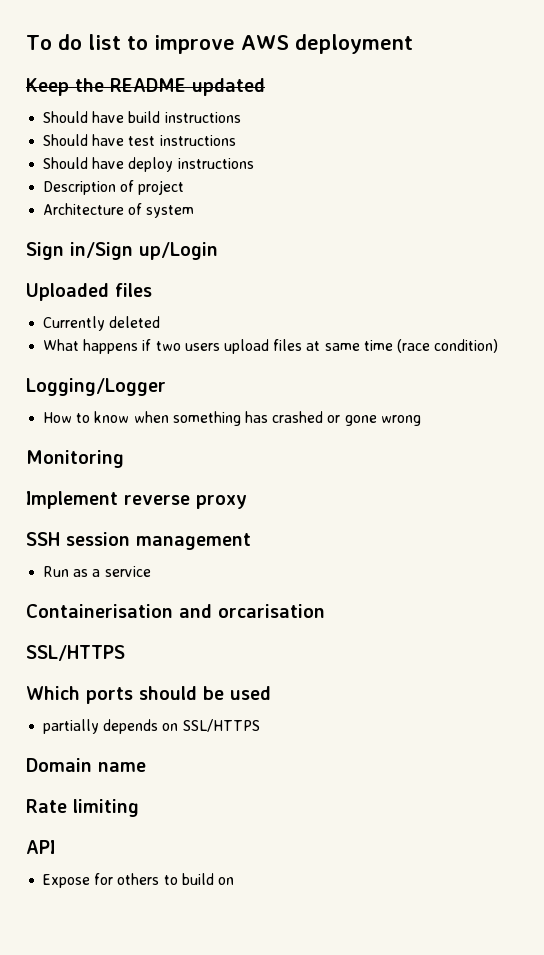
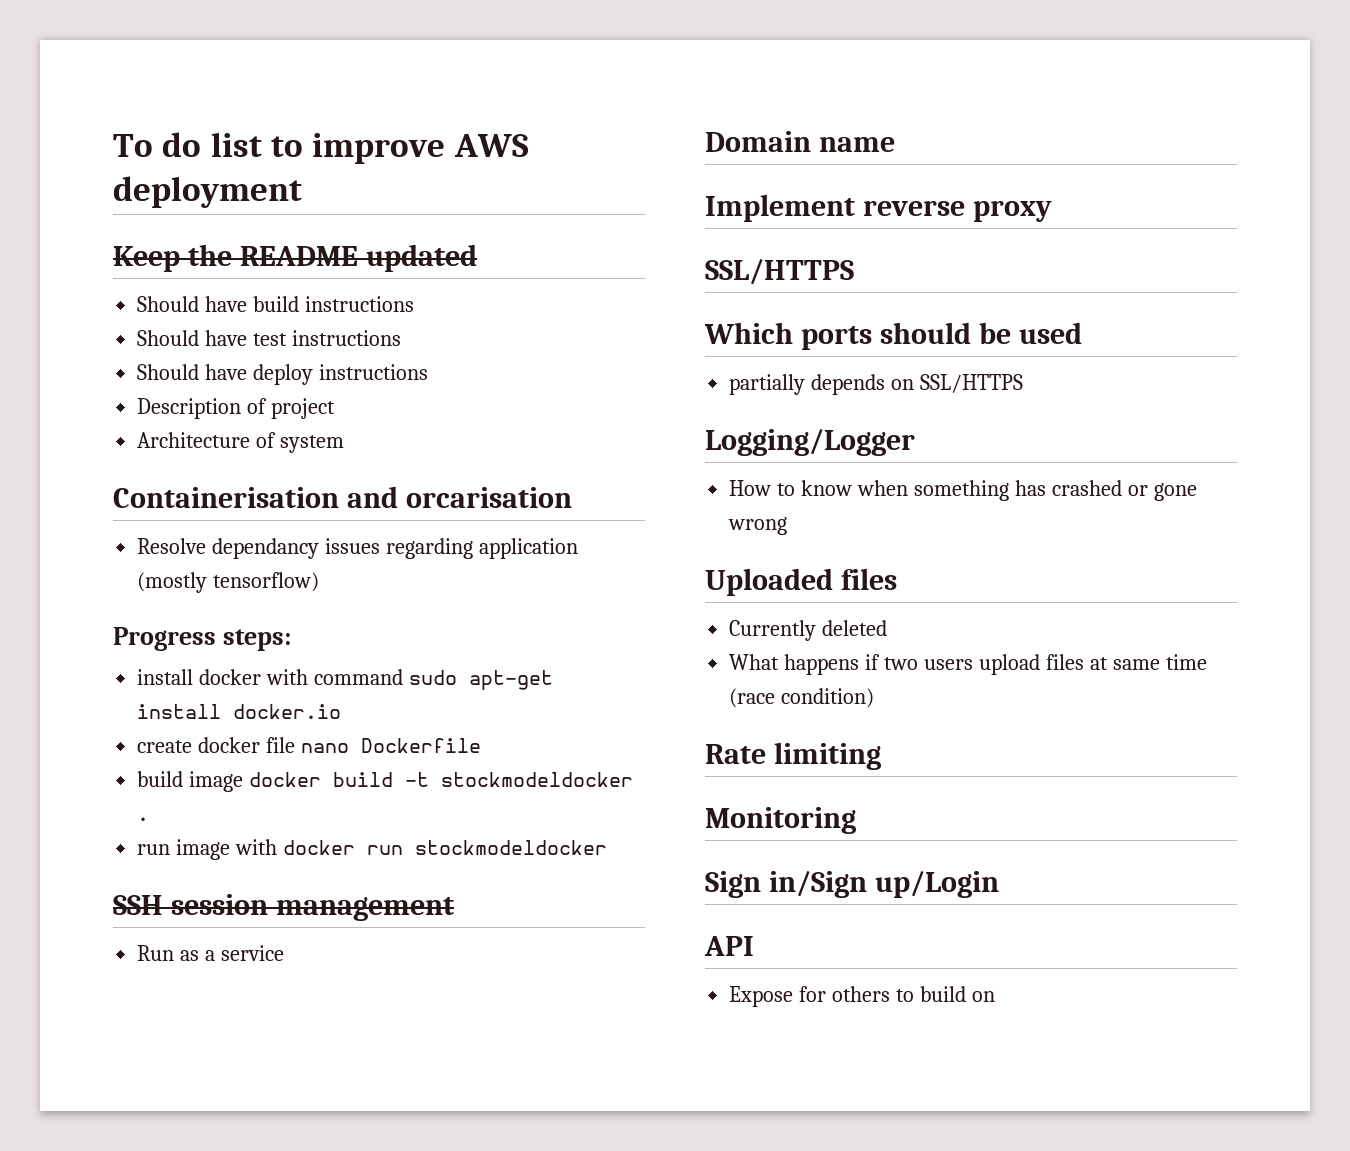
[26,242,218,260] Sign in/Sign up/Login -> [113,486,572,508] [137,538,578,559] [137,572,320,593] [113,627,291,651] [137,669,553,690] [137,704,342,719] [137,737,482,753] [137,771,634,792] [137,817,150,821] [137,839,608,860] [113,894,454,921] [137,945,285,961] [705,131,895,152] [705,194,1052,222] [705,259,854,285] [704,322,1082,350] [729,374,1024,395] [705,429,915,456] [729,480,1197,501] [728,517,788,535] Containerisation and orcarisation // Resolve dependancy issues regarding application (mostly tensorflow) // Progress steps: // install docker with command sudo apt-get install docker.io // create docker file nano Dockerfile // build image docker build -t stockmodeldocker . // run image with docker run stockmodeldocker // SSH session management // Run as a service // Domain name // Implement reverse proxy // SSL/HTTPS // Which ports should be used // partially depends on SSL/HTTPS // Logging/Logger // How to know when something has crashed or gone wrong
[26,378,166,396] [43,411,421,426] [26,450,124,468] [26,491,247,509] [26,532,251,550] [43,566,151,577] [26,604,325,618] [26,645,125,661] [26,686,271,704] [43,719,260,734] [26,758,146,772] [26,799,139,817] Logging/Logger // How to know when something has crashed or gone wrong // Monitoring // Implement reverse proxy // SSH session management // Run as a service // Containerisation and orcarisation // SSL/HTTPS // Which ports should be used // partially depends on SSL/HTTPS // Domain name // Rate limiting -> [705,742,881,770] [705,807,856,834] [705,871,999,898] Rate limiting // Monitoring // Sign in/Sign up/Login

